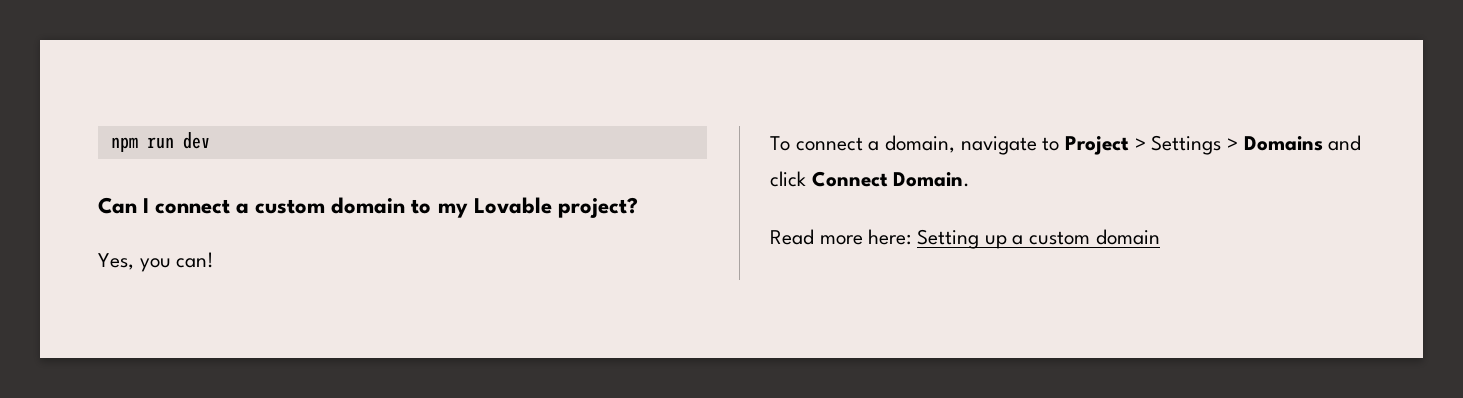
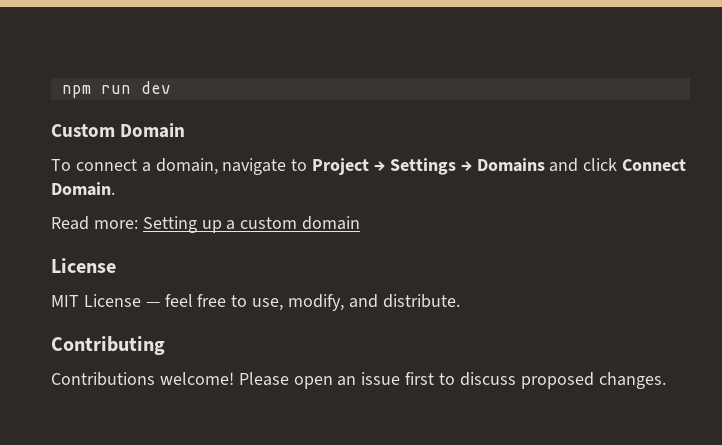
[98,197,638,218] [98,252,215,272] Can I connect a custom domain to my Lovable project? // Yes, you can! -> [51,123,186,138] Custom Domain
[1134,135,1239,155] > Settings > -> [374,158,472,175] → Settings →
[819,229,912,245] more here: -> [93,220,138,229] more:
(1160, 237) none -> [51,258,116,273] [51,294,460,311] [51,336,165,355] [51,372,666,389] // License // MIT License — feel free to use, modify, and distribute. // Contributing // Contributions welcome! Please open an issue first to discuss proposed changes.

